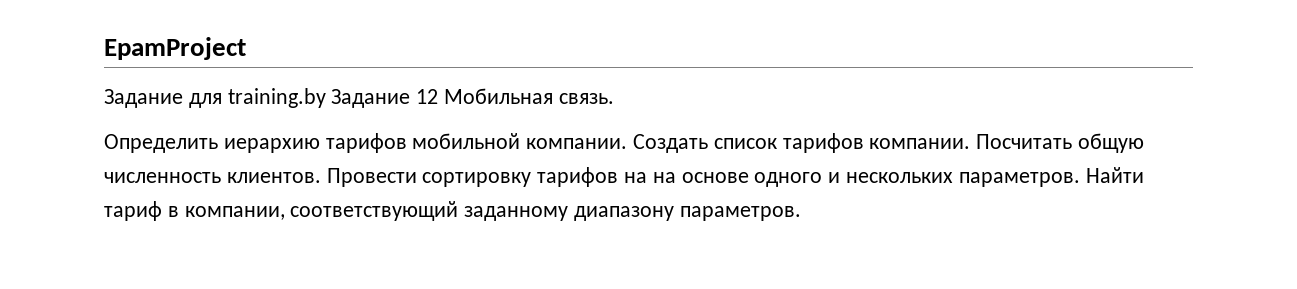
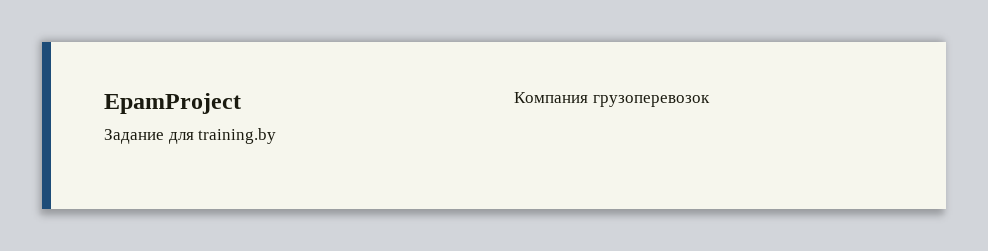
[331,88,614,108] [104,133,1145,153] [104,167,1144,187] [104,201,801,221] Задание 12 Мобильная связь. // Определить иерархию тарифов мобильной компании. Создать список тарифов компании. Посчитать общую численность клиентов. Провести сортировку тарифов на на основе одного и нескольких параметров. Найти тариф в компании, соответствующий заданному диапазону параметров. -> [514,92,710,107] // Компания грузоперевозок

